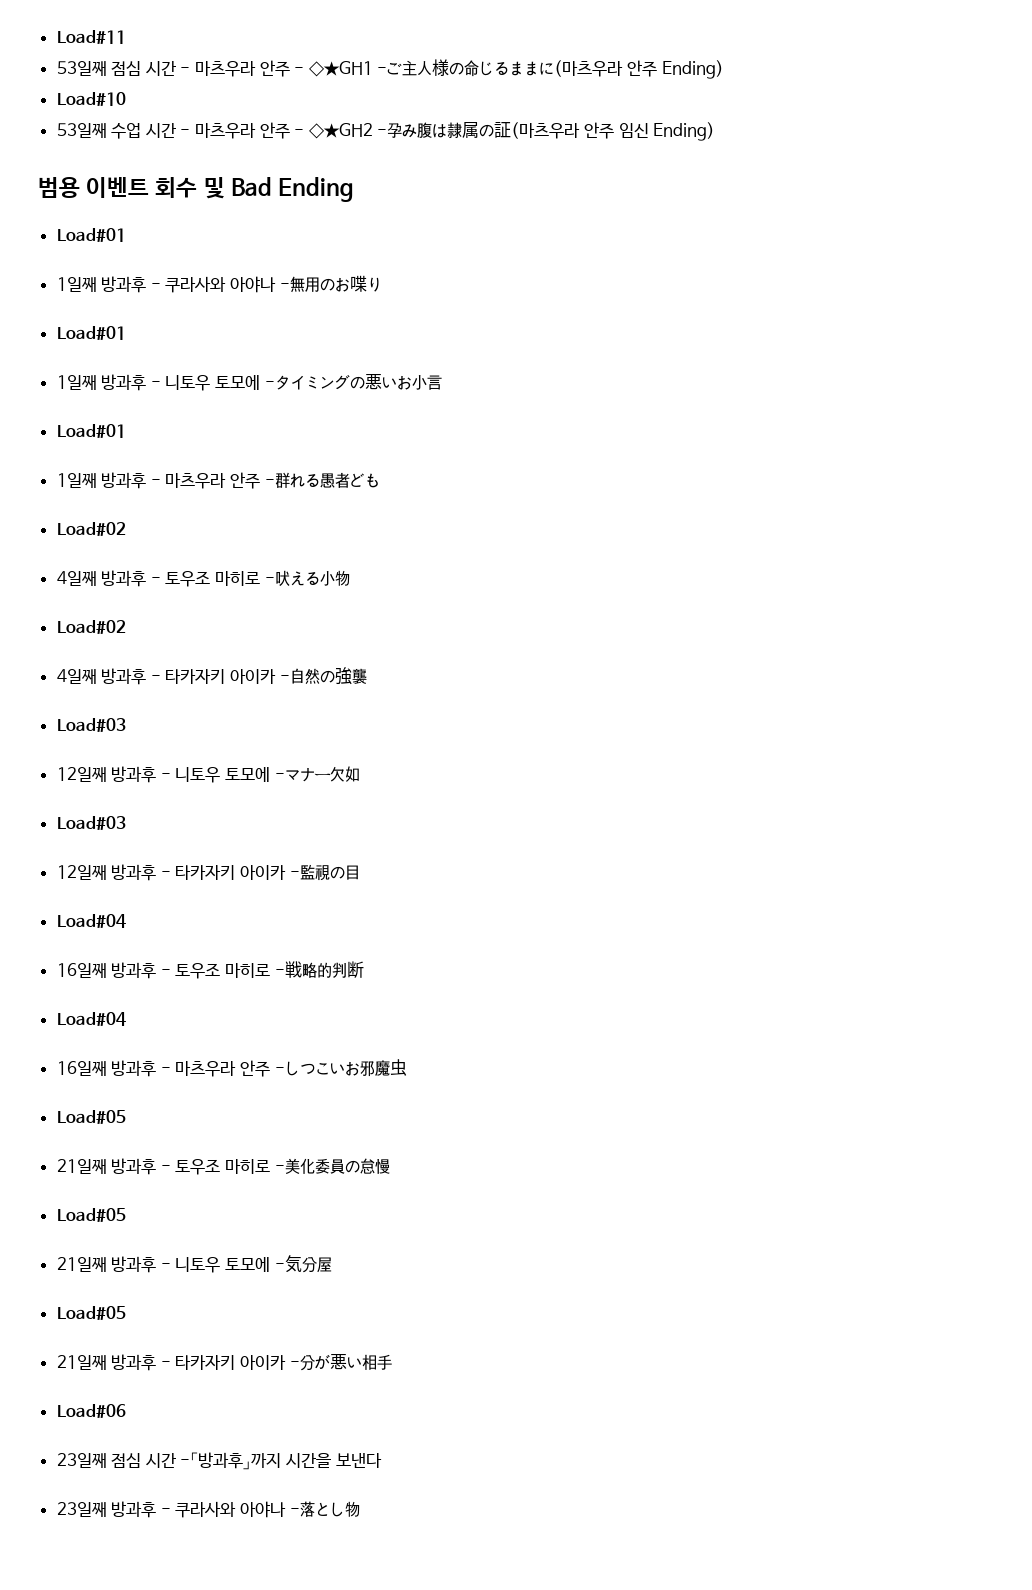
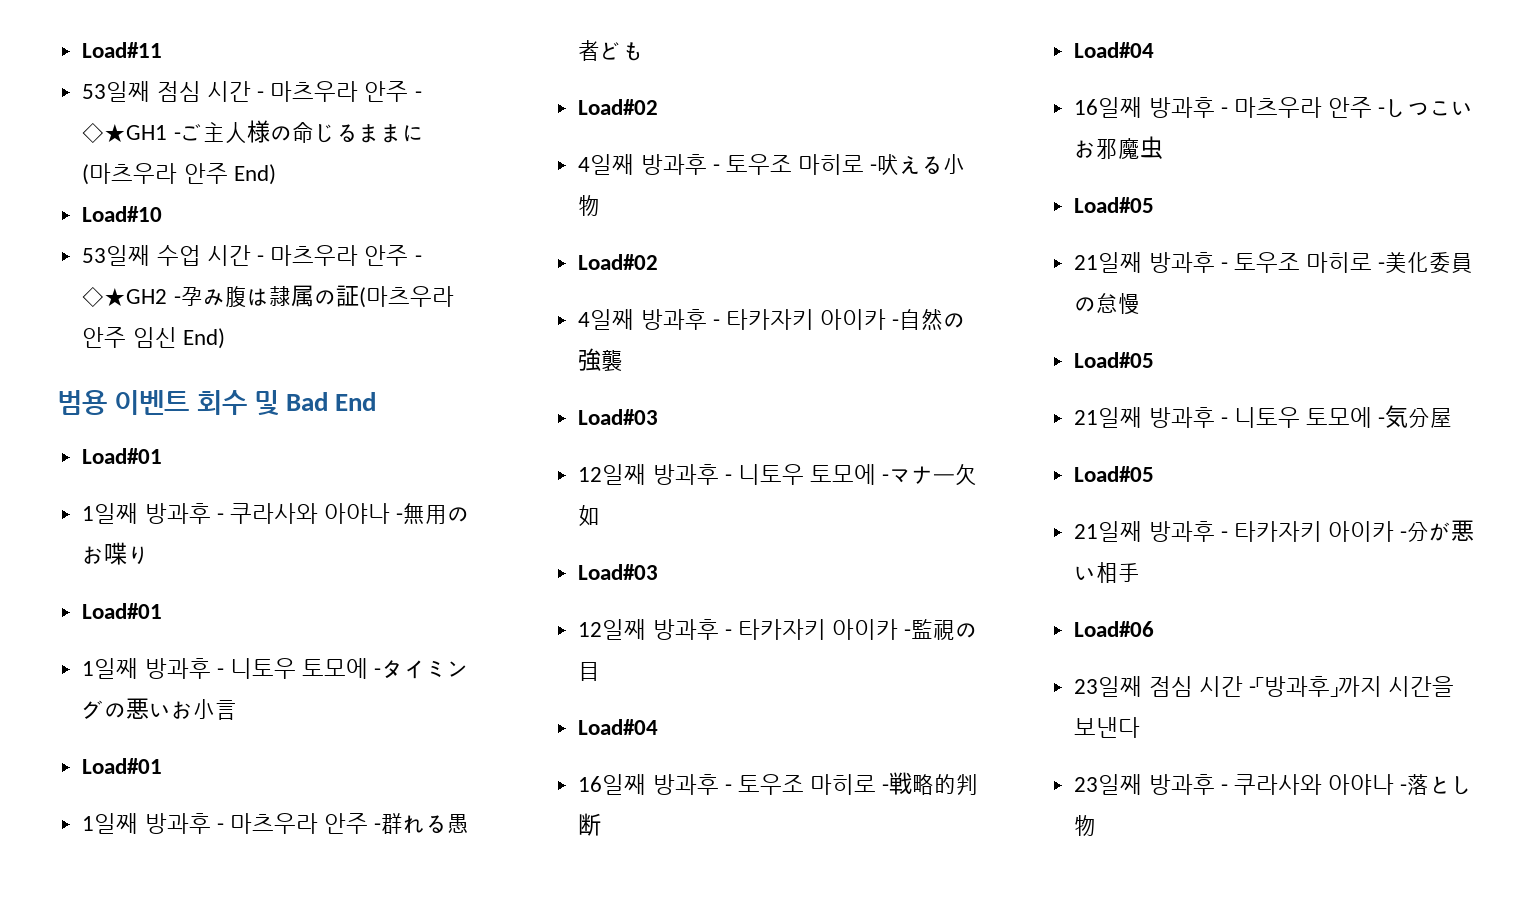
[661,60,724,79] Ending) -> [233,164,276,185] End)
[653,122,716,141] Ending) -> [182,328,225,349] End)
[278,177,355,202] Ending -> [335,392,377,411] End

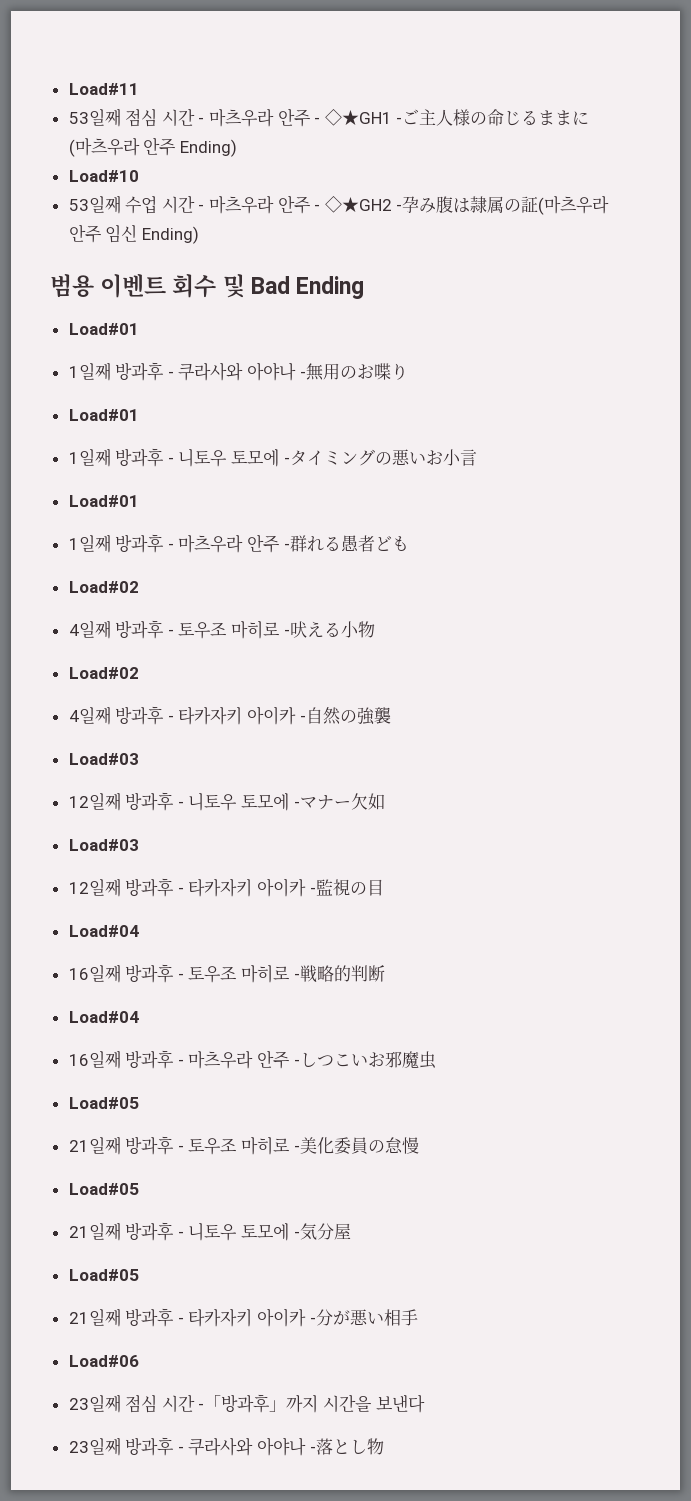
[233,164,276,185] End) -> [179,139,237,157] Ending)
[182,328,225,349] End) -> [141,226,199,244] Ending)
[335,392,377,411] End -> [296,276,365,299] Ending

